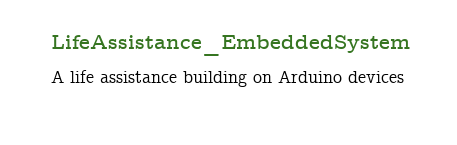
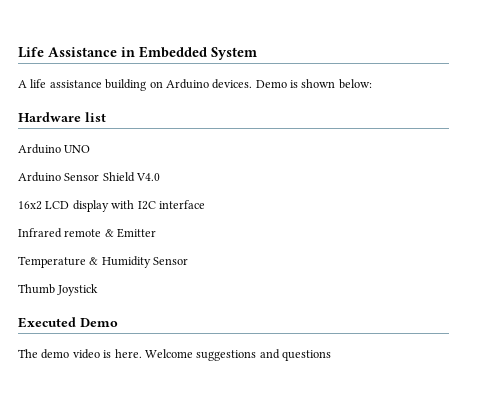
[51,35,410,56] LifeAssistance_EmbeddedSystem -> [18,46,257,60] Life Assistance in Embedded System
[348,71,404,83] devices -> [212,79,372,89] [18,112,106,122] [18,144,91,154] [18,172,161,182] [18,200,205,212] [18,228,157,238] [18,256,189,268] [18,284,99,296] [18,317,118,328] [18,349,331,361] devices. Demo is shown below: // Hardware list // Arduino UNO // Arduino Sensor Shield V4.0 // 16x2 LCD display with I2C interface // Infrared remote & Emitter // Temperature & Humidity Sensor // Thumb Joystick // Executed Demo // The demo video is here. Welcome suggestions and questions

